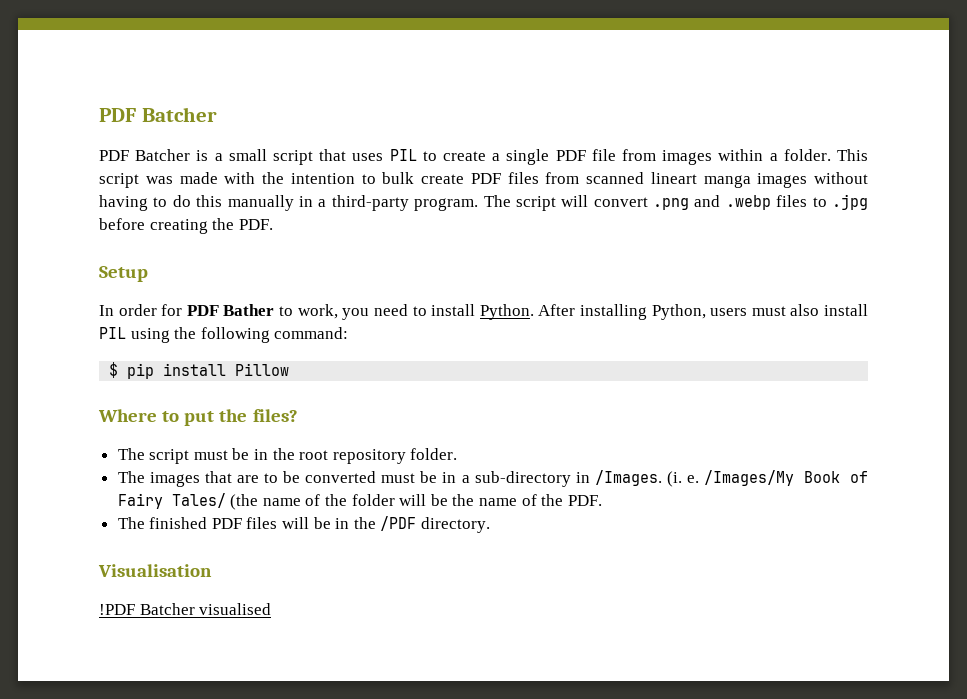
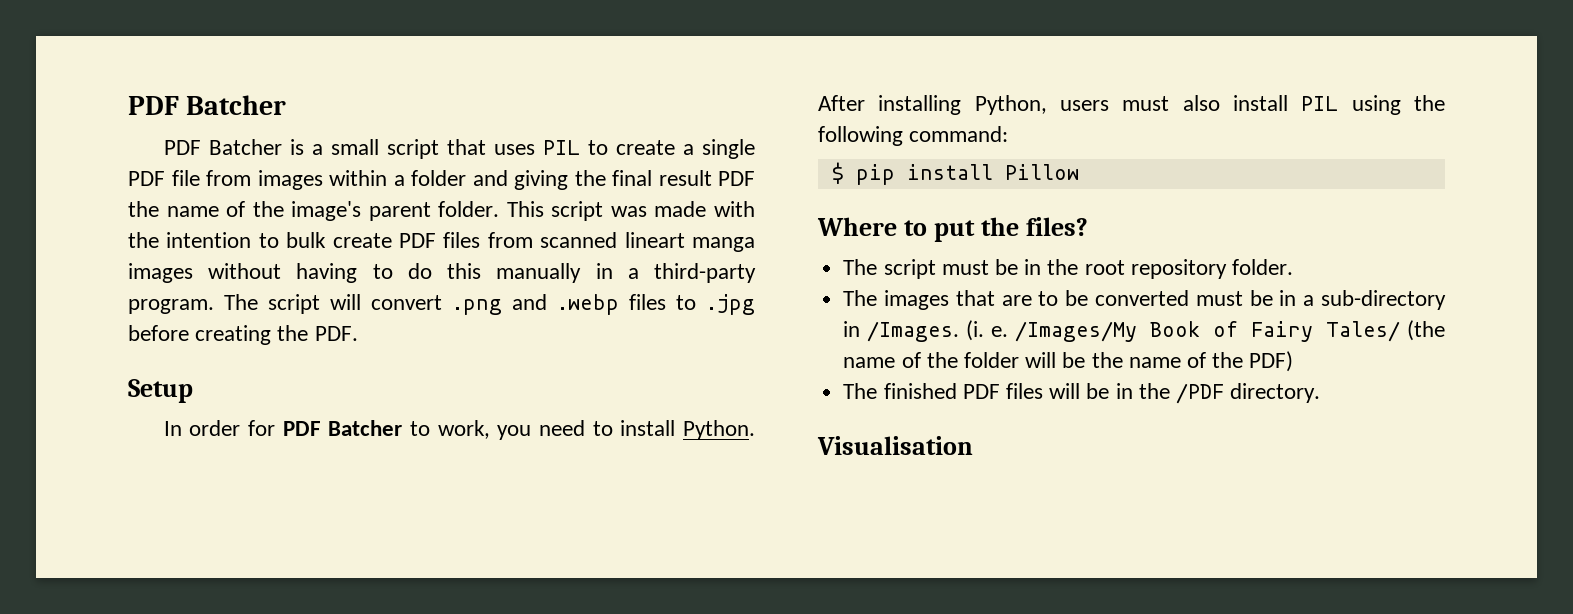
(778, 157) none -> [411,170,755,190] [128,201,431,221] folder and giving the final result PDF the name of the image's parent
[223,304,275,316] Bather -> [328,420,403,436] Batcher
[567,495,602,506] PDF. -> [1249,351,1294,372] PDF)
[99,603,272,615] // !PDF Batcher visualised -> (973, 445) none

